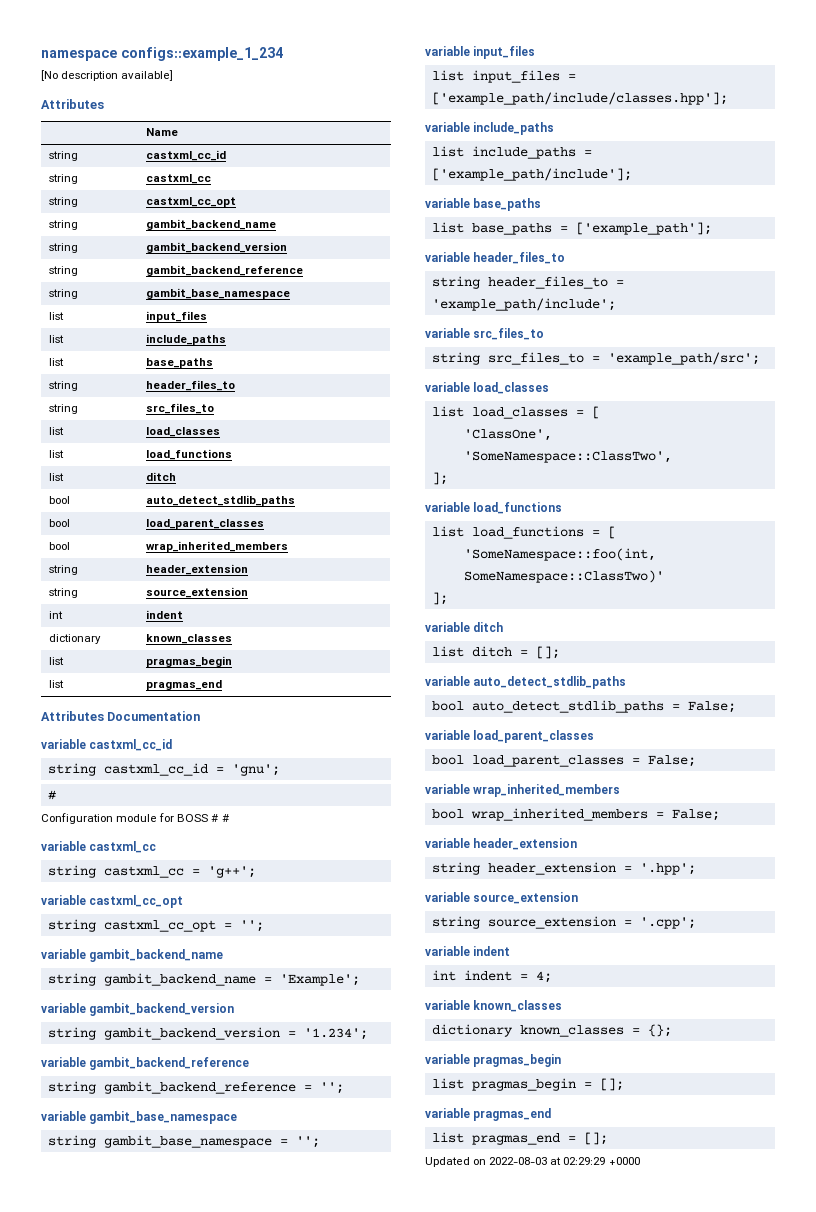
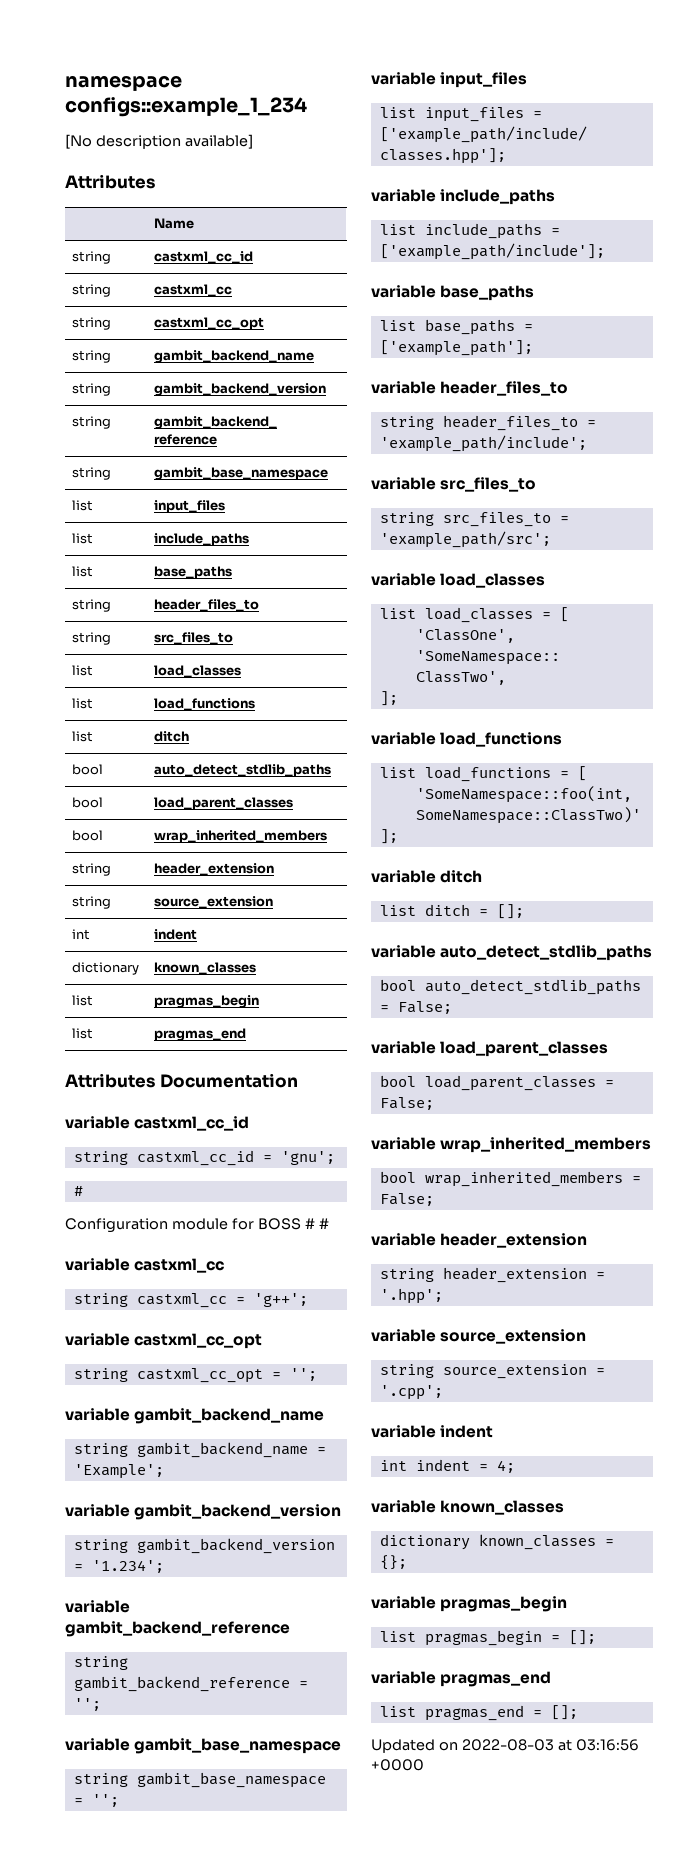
[563,1157,606,1165] 02:29:29 -> [575,1739,639,1751] 03:16:56

